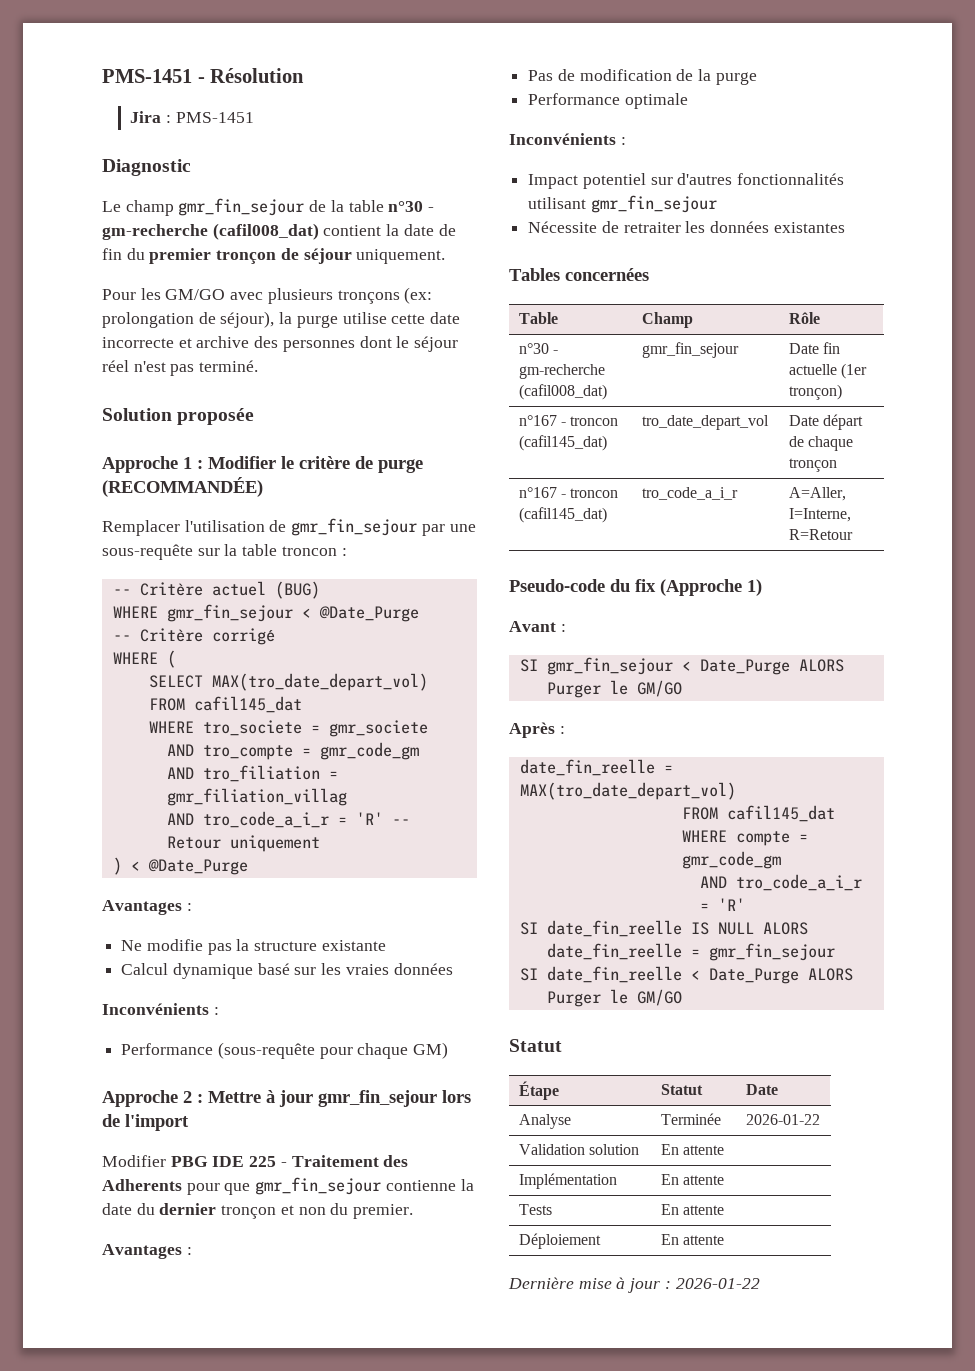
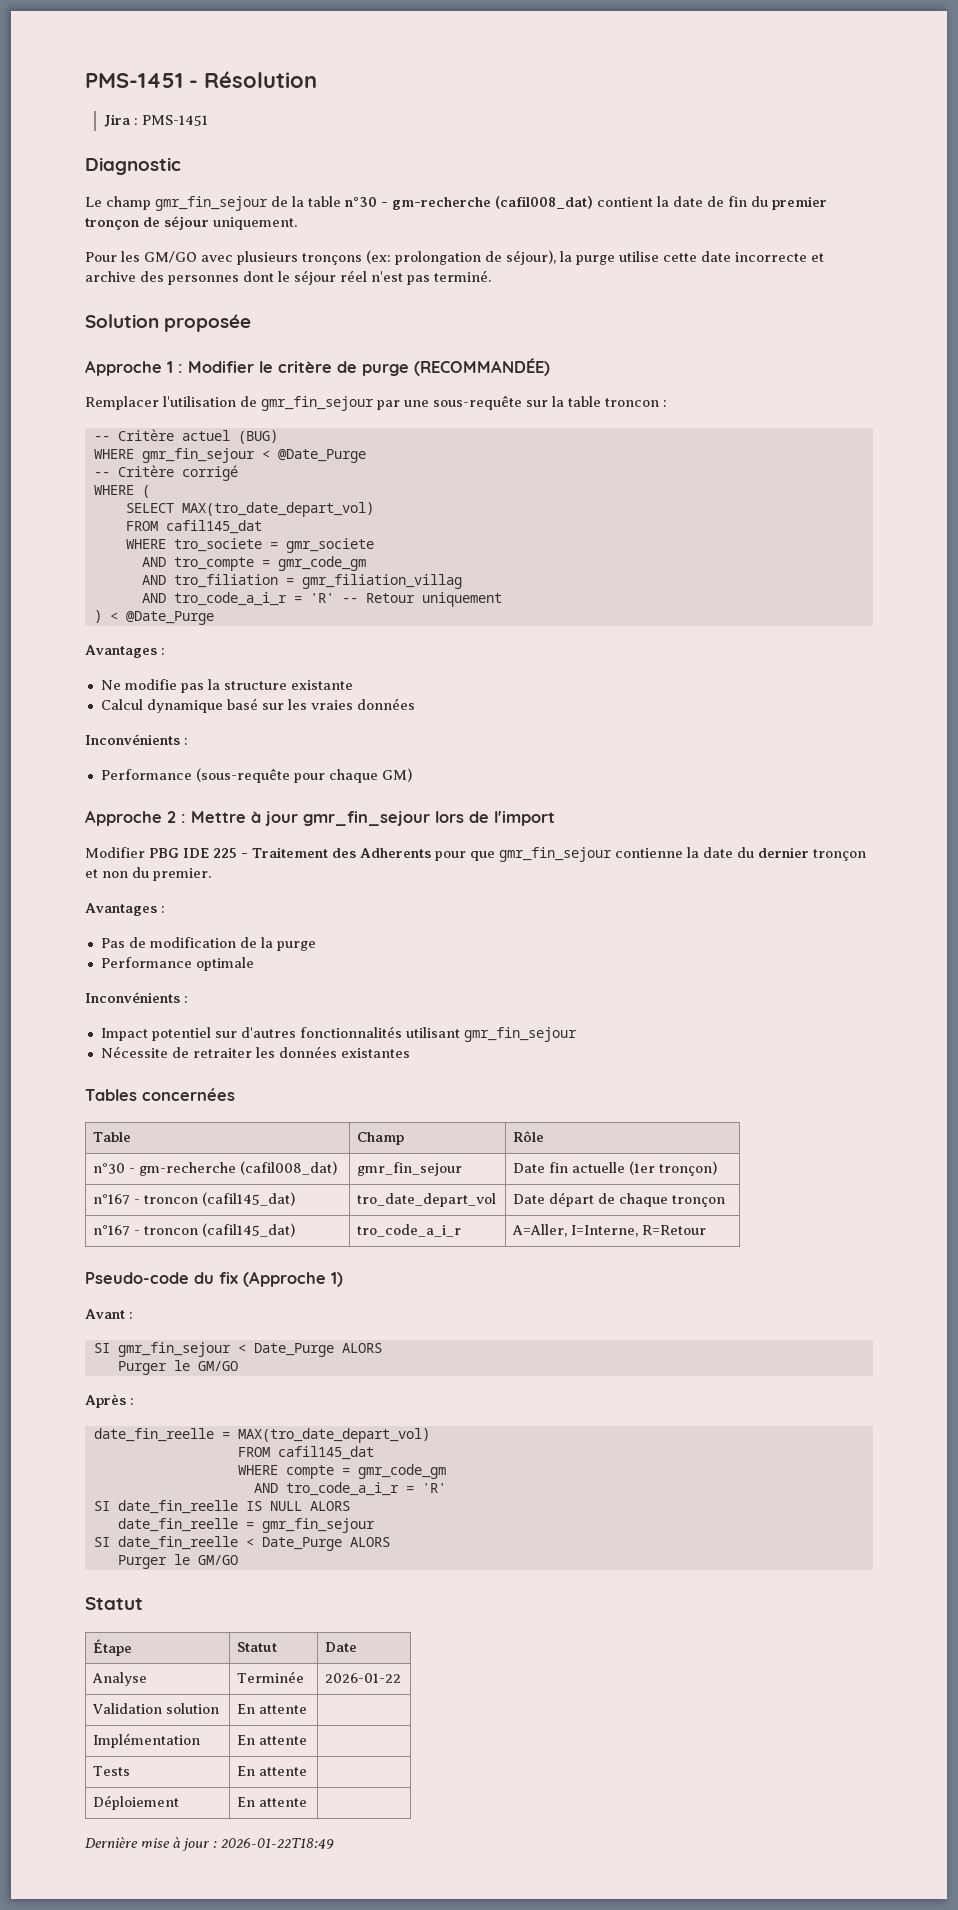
[675,1278,760,1289] 2026-01-22 -> [221,1838,334,1849] 2026-01-22T18:49

